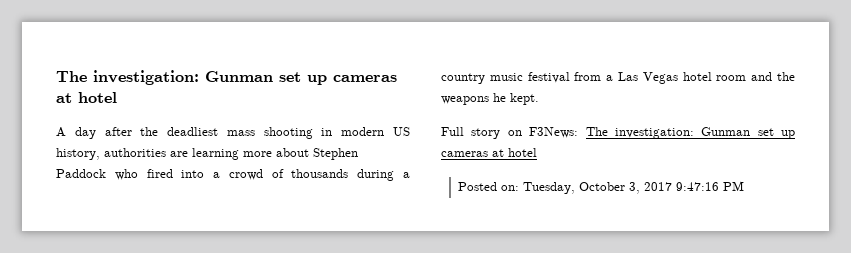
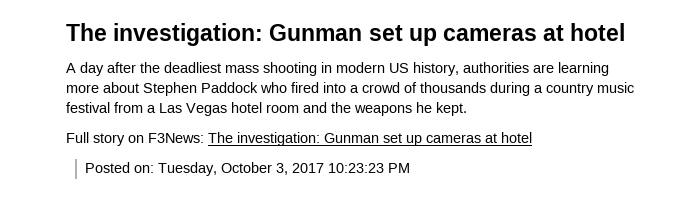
[676,182,720,191] 9:47:16 -> [327,163,384,173] 10:23:23

